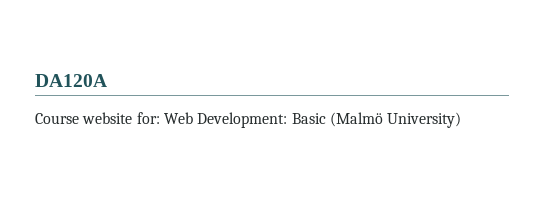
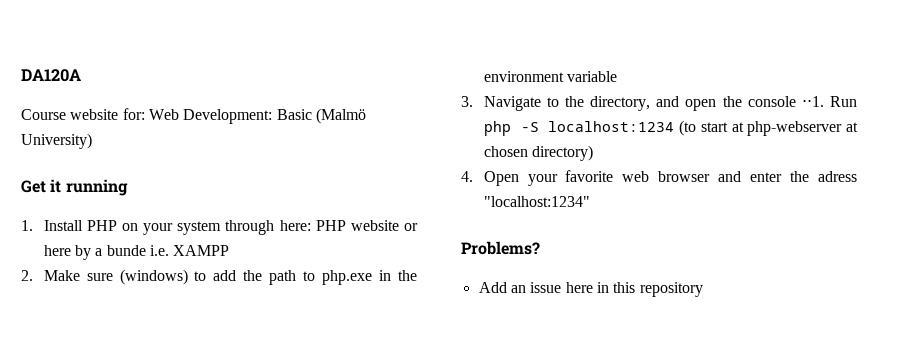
(462, 120) none -> [21,179,128,196] [21,220,418,235] [43,245,230,260] [21,269,417,285] [483,71,617,82] [461,96,857,111] [483,120,858,136] [483,145,593,161] [461,170,857,186] [483,196,590,207] [461,241,540,255] [478,282,703,297] // Get it running // 1. Install PHP on your system through here: PHP website or here by a bunde i.e. XAMPP // 2. Make sure (windows) to add the path to php.exe in the environment variable // 3. Navigate to the directory, and open the console ⋅⋅1. Run php -S localhost:1234 (to start at php-webserver at chosen directory) // 4. Open your favorite web browser and enter the adress "localhost:1234" // Problems? // Add an issue here in this repository

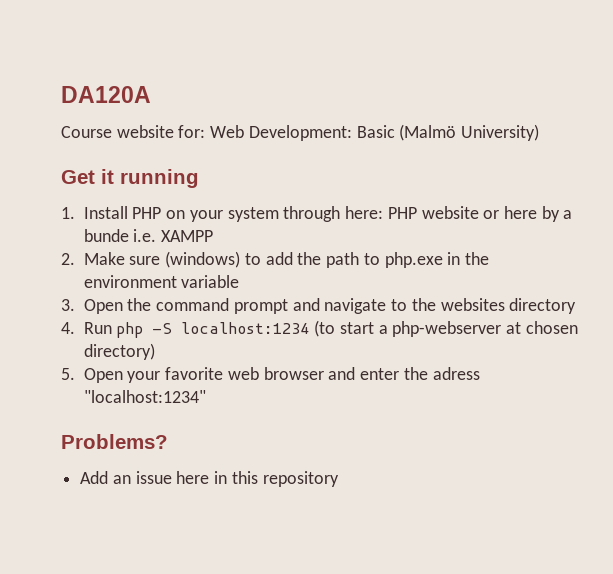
[483,96,824,111] Navigate to the directory, and open the console ⋅⋅1. -> [83,298,577,314] [61,322,75,334] Open the command prompt and navigate to the websites directory // 4.
[731,122,744,132] at -> [378,325,388,334] a
[461,171,473,182] 4. -> [61,368,75,380] 5.

